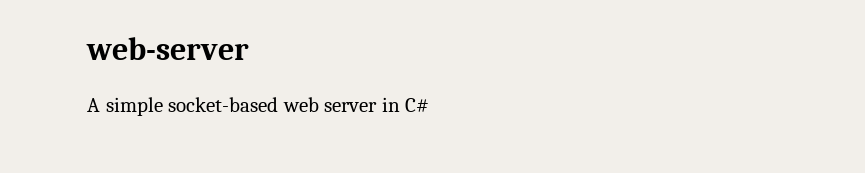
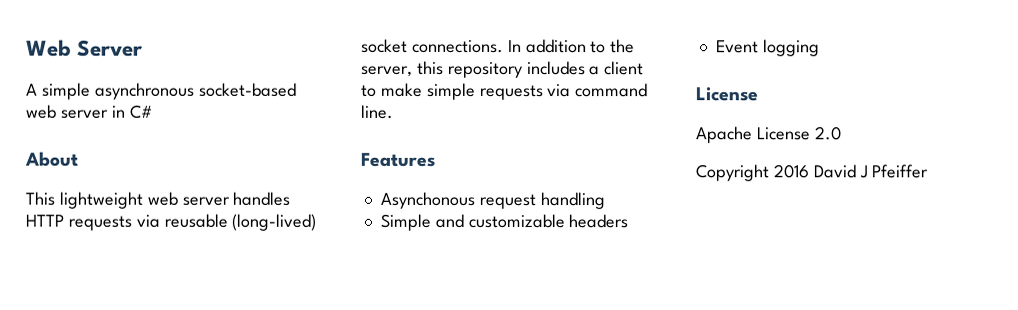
[86,37,249,60] web-server -> [26,39,144,57] Web Server
(163, 106) none -> [94,82,195,100] asynchronous
(430, 105) none -> [24,151,79,167] [25,191,291,209] [25,213,317,231] [361,38,636,54] [361,60,645,79] [361,82,649,101] [361,104,394,119] [360,152,436,167] [379,191,605,210] [379,213,629,231] [715,39,820,57] [696,87,759,102] [696,126,842,144] [695,164,929,182] // About // This lightweight web server handles HTTP requests via reusable (long-lived) socket connections. In addition to the server, this repository includes a client to make simple requests via command line. // Features // Asynchonous request handling // Simple and customizable headers // Event logging // License // Apache License 2.0 // Copyright 2016 David J Pfeiffer

